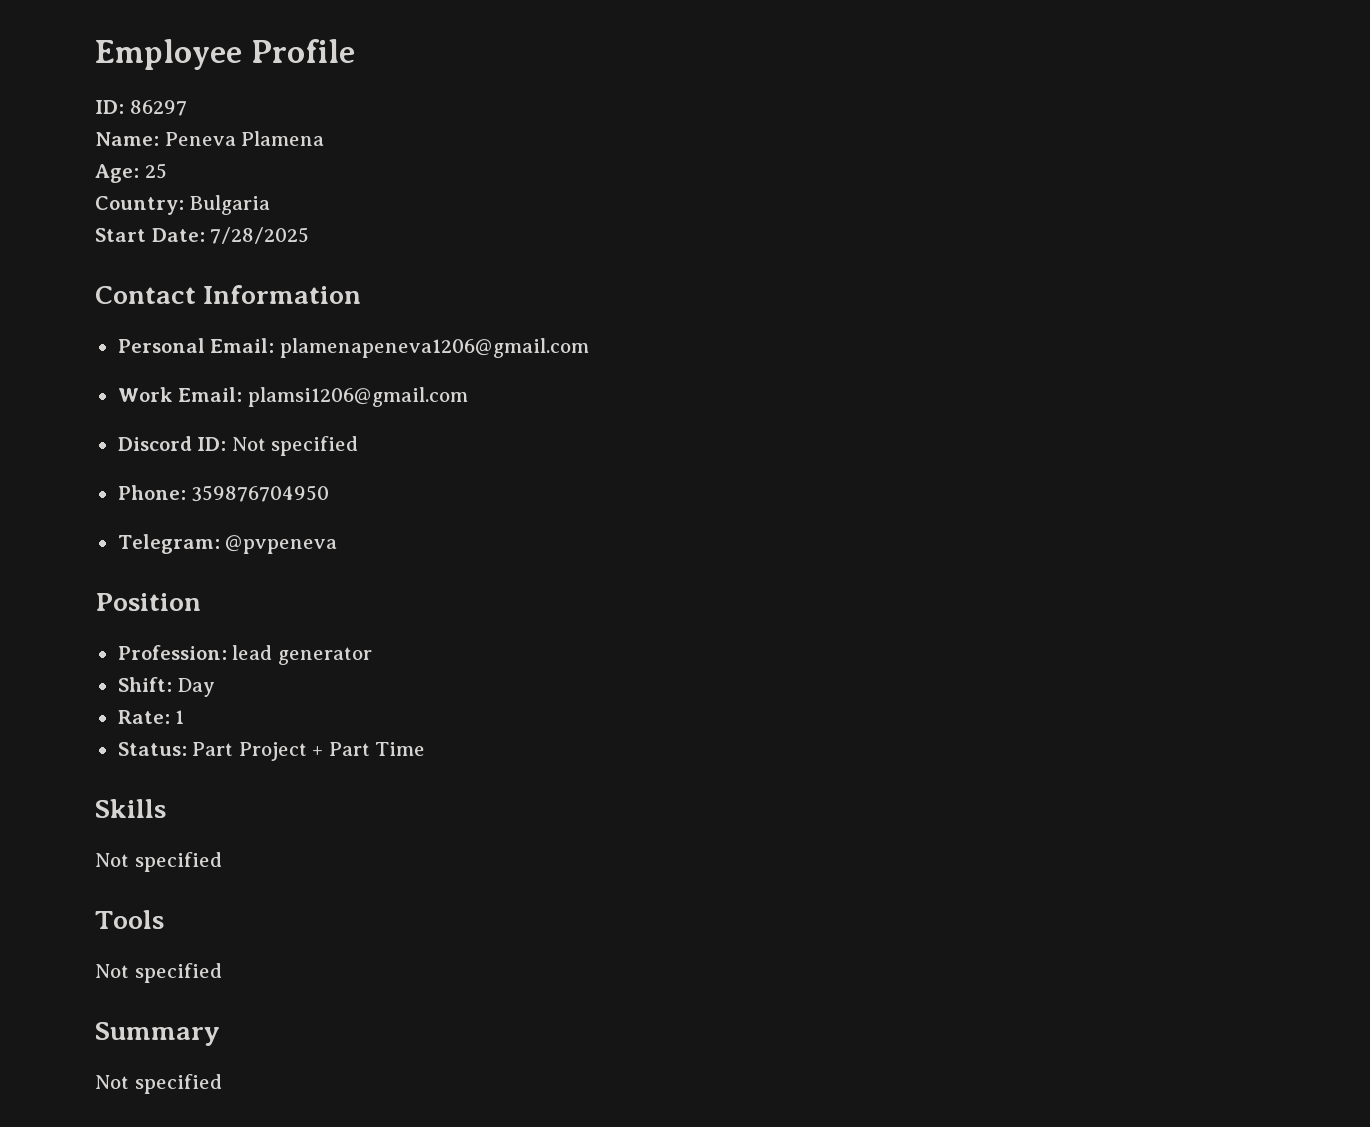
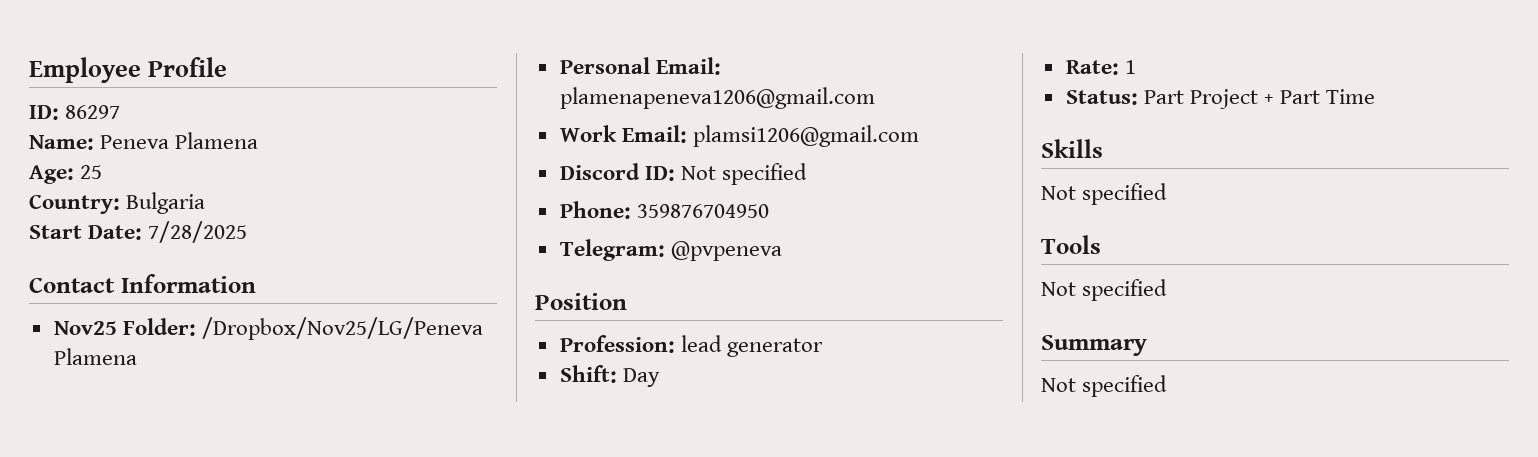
(362, 294) none -> [53,317,483,340] [53,348,137,365] // Nov25 Folder: /Dropbox/Nov25/LG/Peneva Plamena

